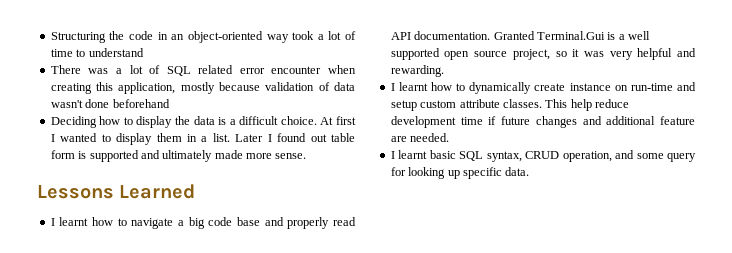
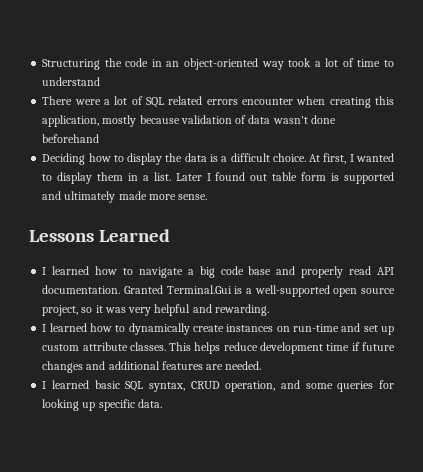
[88,68,109,74] was -> [74,99,101,105] were
[239,68,265,74] error -> [206,99,238,105] errors
[335,116,356,125] first -> [323,153,347,164] first,
[59,217,89,226] learnt -> [52,266,90,275] learned
[628,31,650,40] [390,48,440,60] well supported -> [254,285,330,297] well-supported
[398,82,428,91] learnt -> [49,323,87,332] learned
[569,83,611,91] instance -> [226,324,274,332] instances
[390,100,417,111] setup -> [363,325,395,335] set up
[570,99,592,111] help -> [194,342,221,354] helps
[660,116,695,125] feature -> [161,361,203,370] features
[398,150,428,159] learnt -> [51,380,89,389] learned
[667,153,696,162] query -> [337,381,374,392] queries

